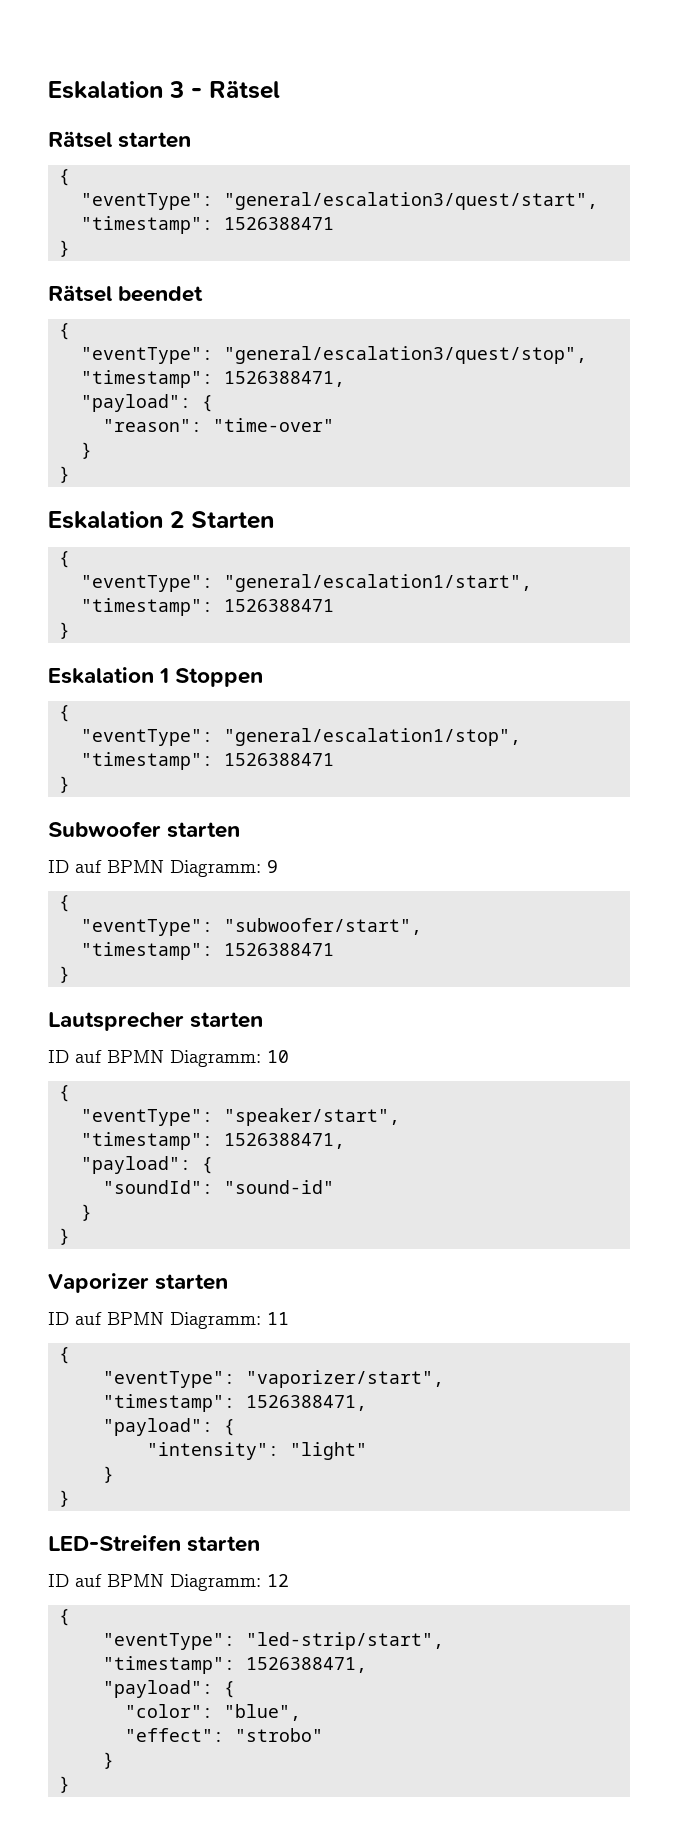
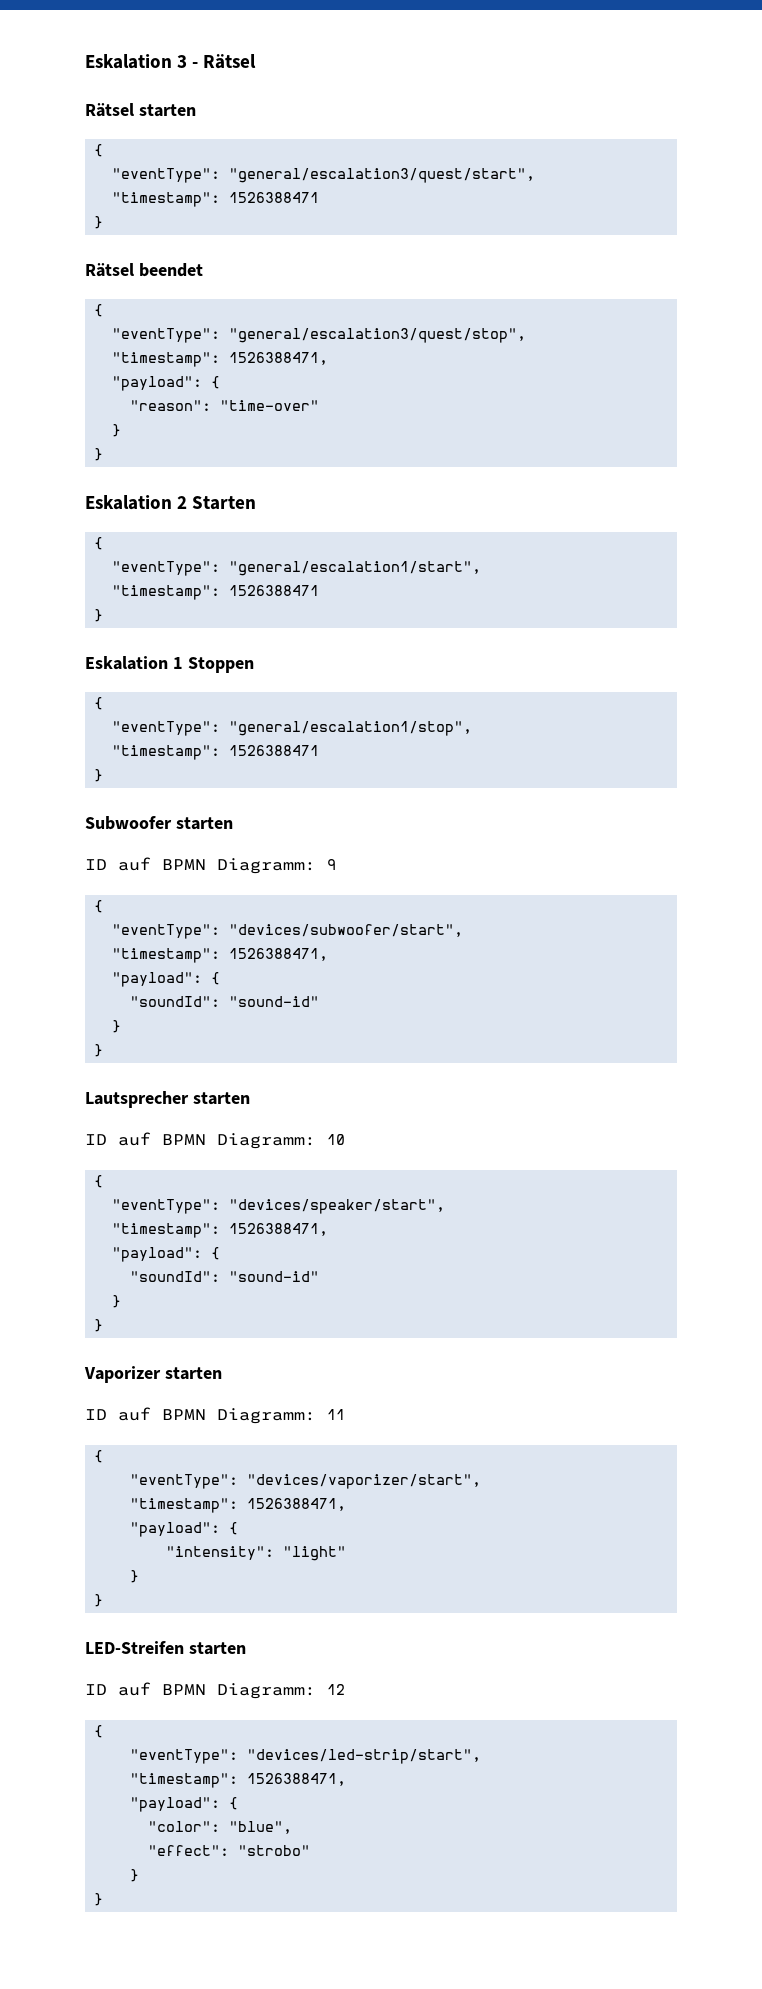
[224,918,423,935] [81,942,335,960] "subwoofer/start", // "timestamp": 1526388471 -> [229,924,464,937] [112,948,329,963] [112,972,221,987] [130,996,320,1007] [112,1020,122,1033] "devices/subwoofer/start", // "timestamp": 1526388471, // "payload": { // "soundId": "sound-id" // }
[224,1108,401,1126] "speaker/start", -> [229,1199,446,1214] "devices/speaker/start",
[246,1370,445,1388] "vaporizer/start", -> [247,1474,482,1489] "devices/vaporizer/start",
[246,1632,445,1650] "led-strip/start", -> [247,1749,482,1764] "devices/led-strip/start",

